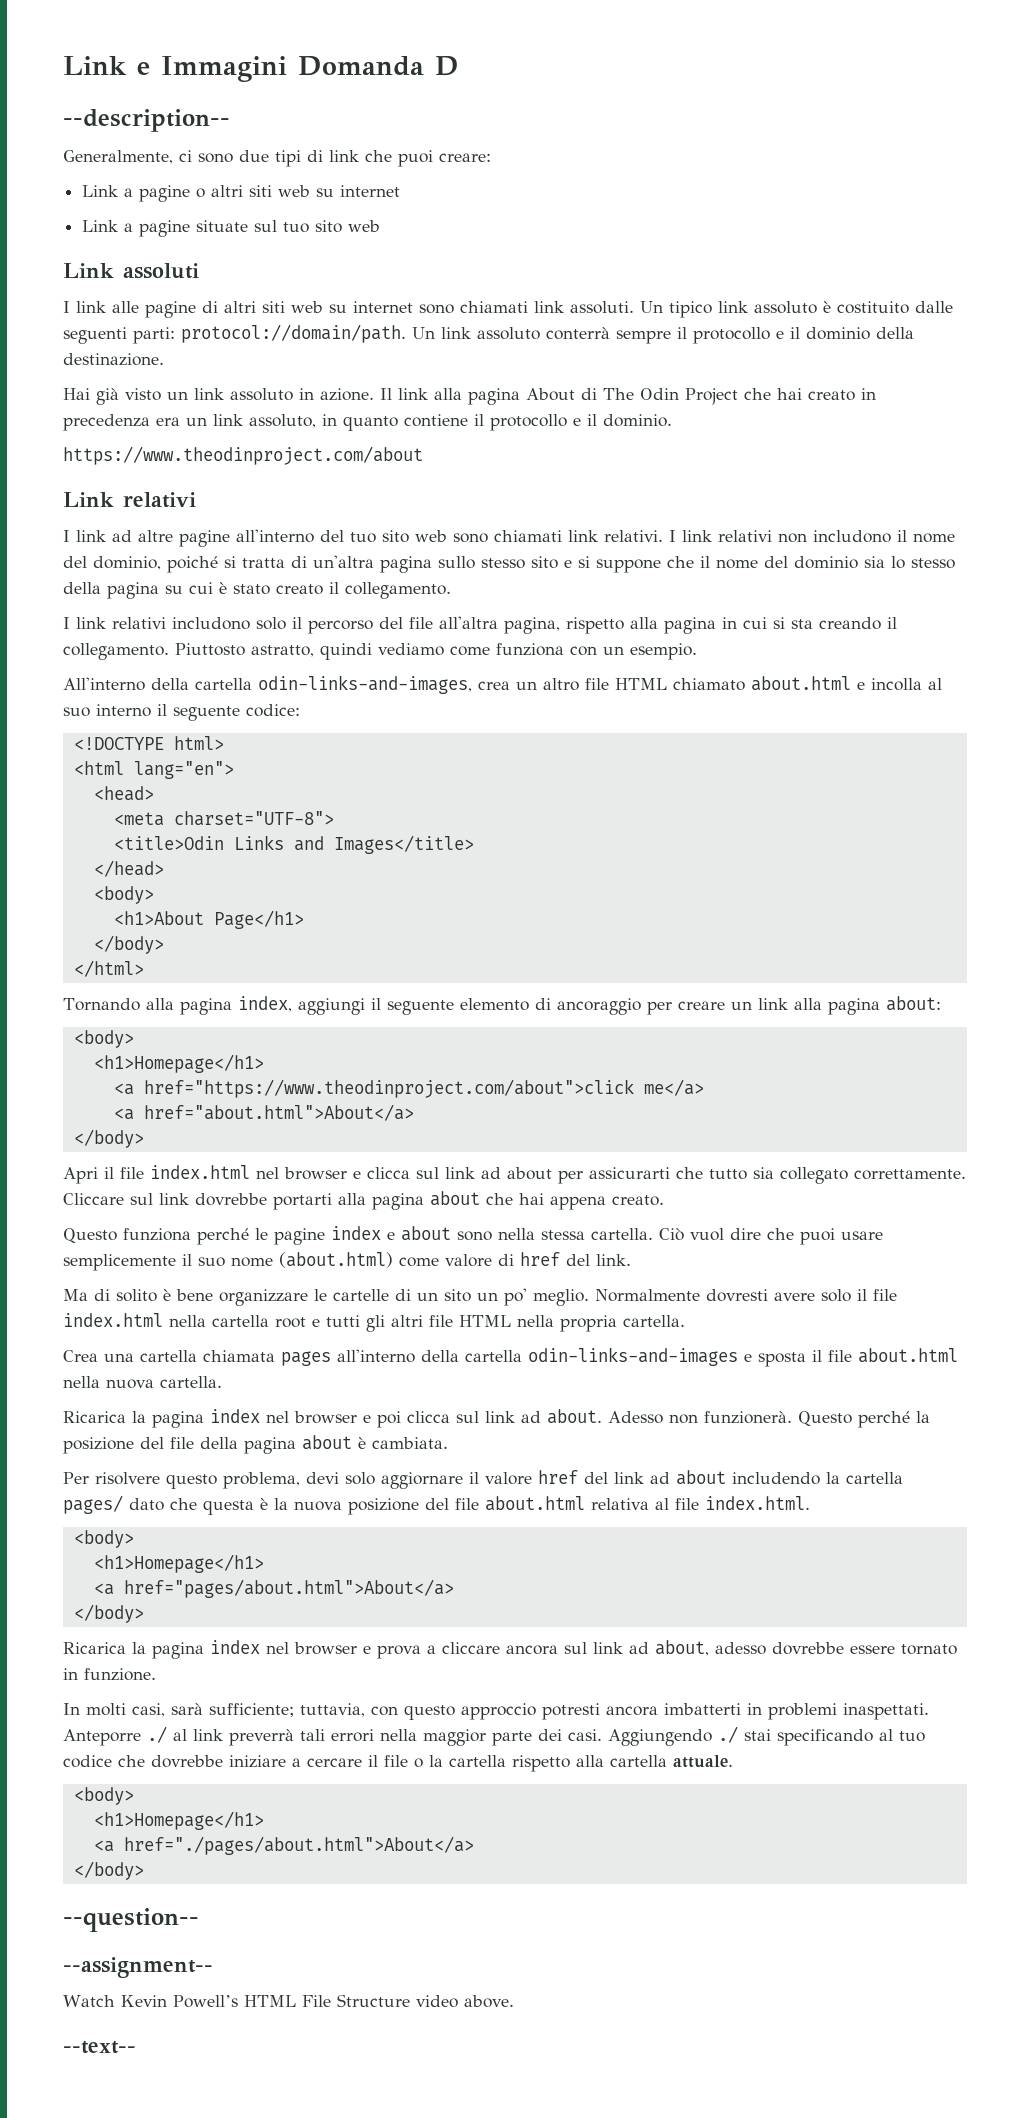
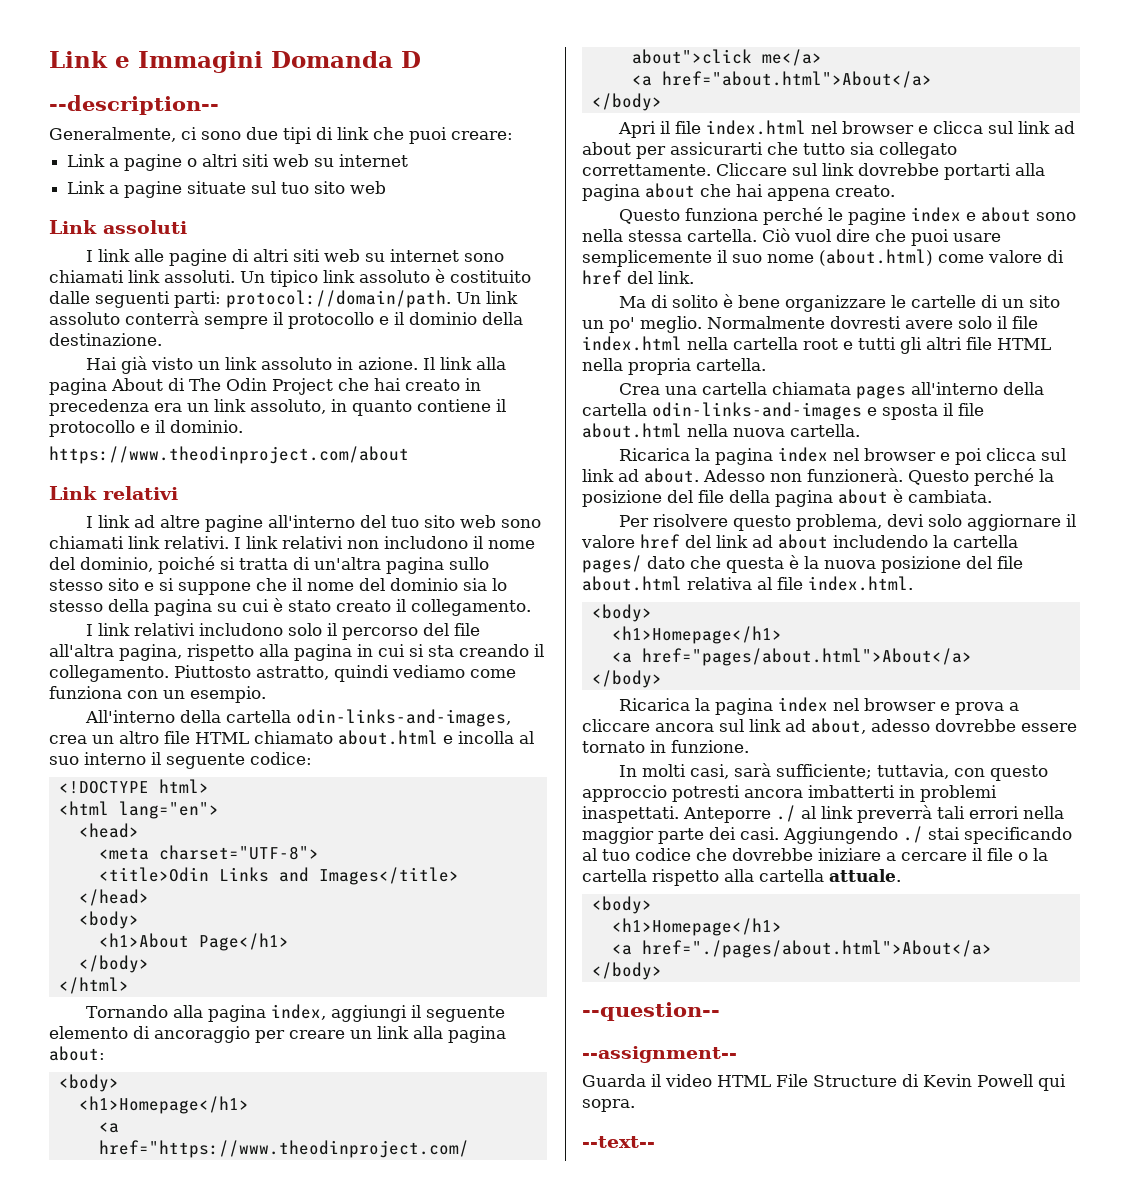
[63,1994,514,2008] Watch Kevin Powell’s HTML File Structure video above. -> [582,1074,1066,1091] [582,1099,635,1112] Guarda il video HTML File Structure di Kevin Powell qui sopra.

